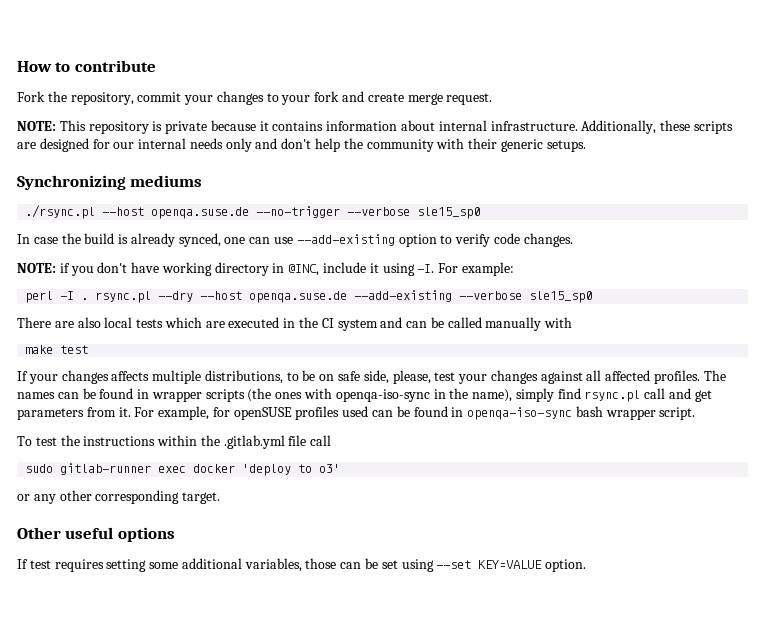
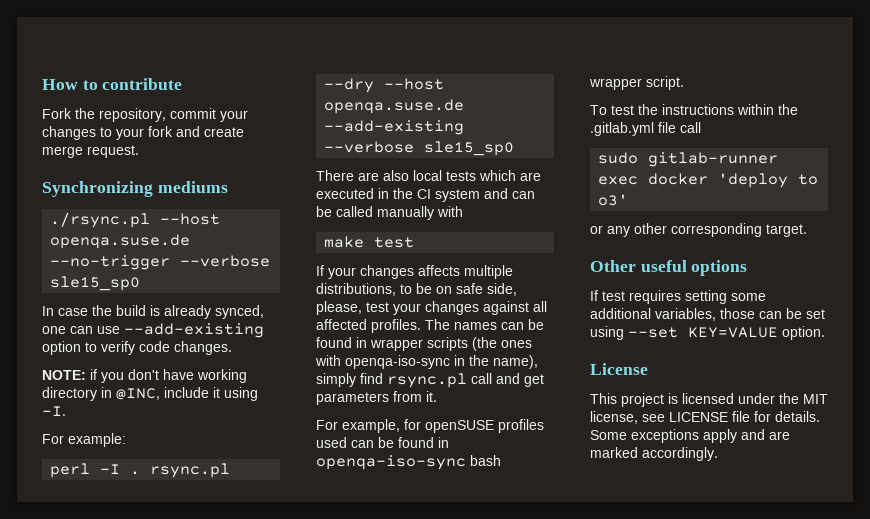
[17,120,733,134] [17,138,586,152] // NOTE: This repository is private because it contains information about internal infrastructure. Additionally, these scripts are designed for our internal needs only and don't help the community with their generic setups. -> (139, 151) none
(435, 268) none -> (66, 411) //
(131, 412) none -> (437, 396) //
(587, 565) none -> [590,363,648,375] [590,393,828,407] [590,411,820,424] [590,429,790,443] [590,447,718,461] // License // This project is licensed under the MIT license, see LICENSE file for details. Some exceptions apply and are marked accordingly.

